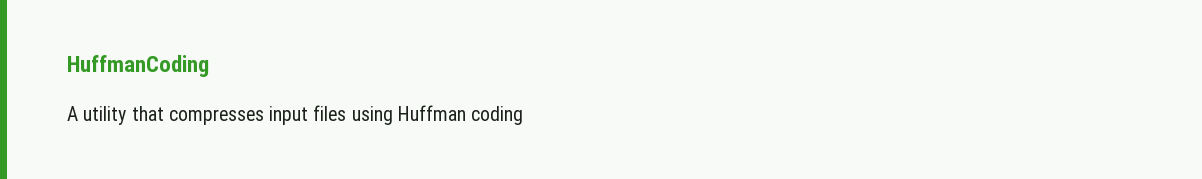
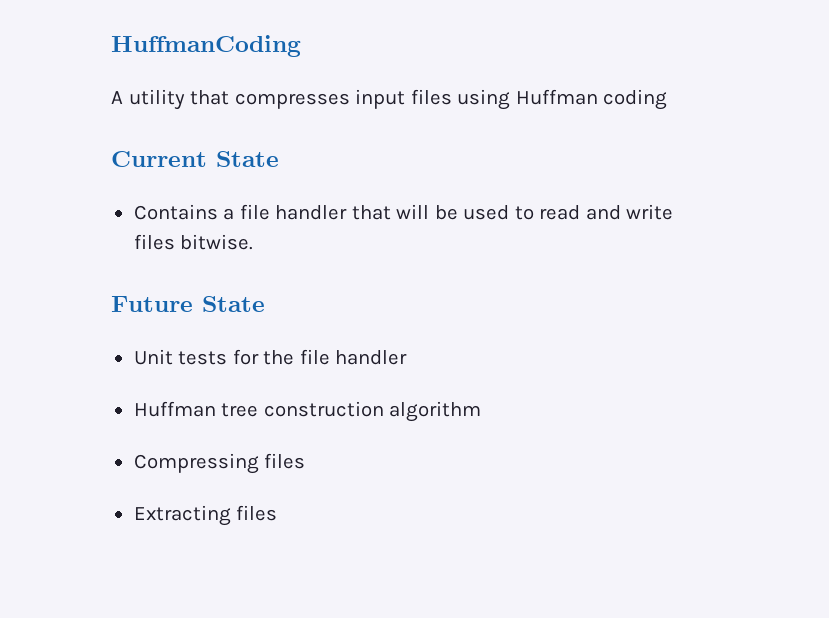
(524, 115) none -> [111,151,279,167] [133,204,674,220] [133,234,254,250] [111,296,265,312] [133,349,408,365] [133,401,482,422] [133,453,306,474] [133,505,278,526] // Current State // Contains a file handler that will be used to read and write files bitwise. // Future State // Unit tests for the file handler // Huffman tree construction algorithm // Compressing files // Extracting files

